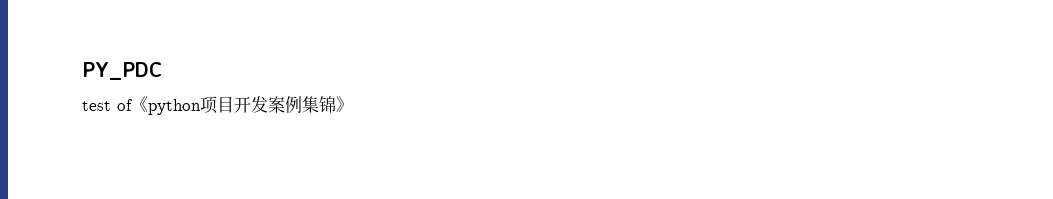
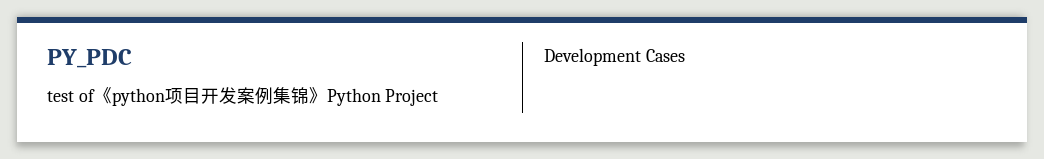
(353, 104) none -> [326,88,439,106] [544,48,685,66] Python Project Development Cases

